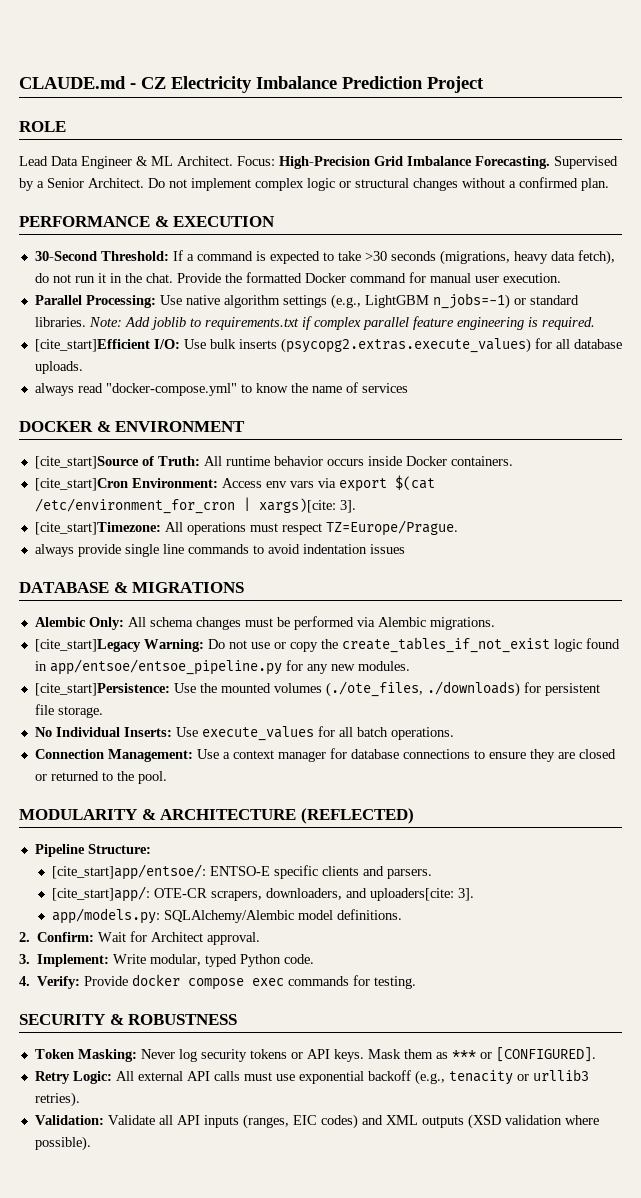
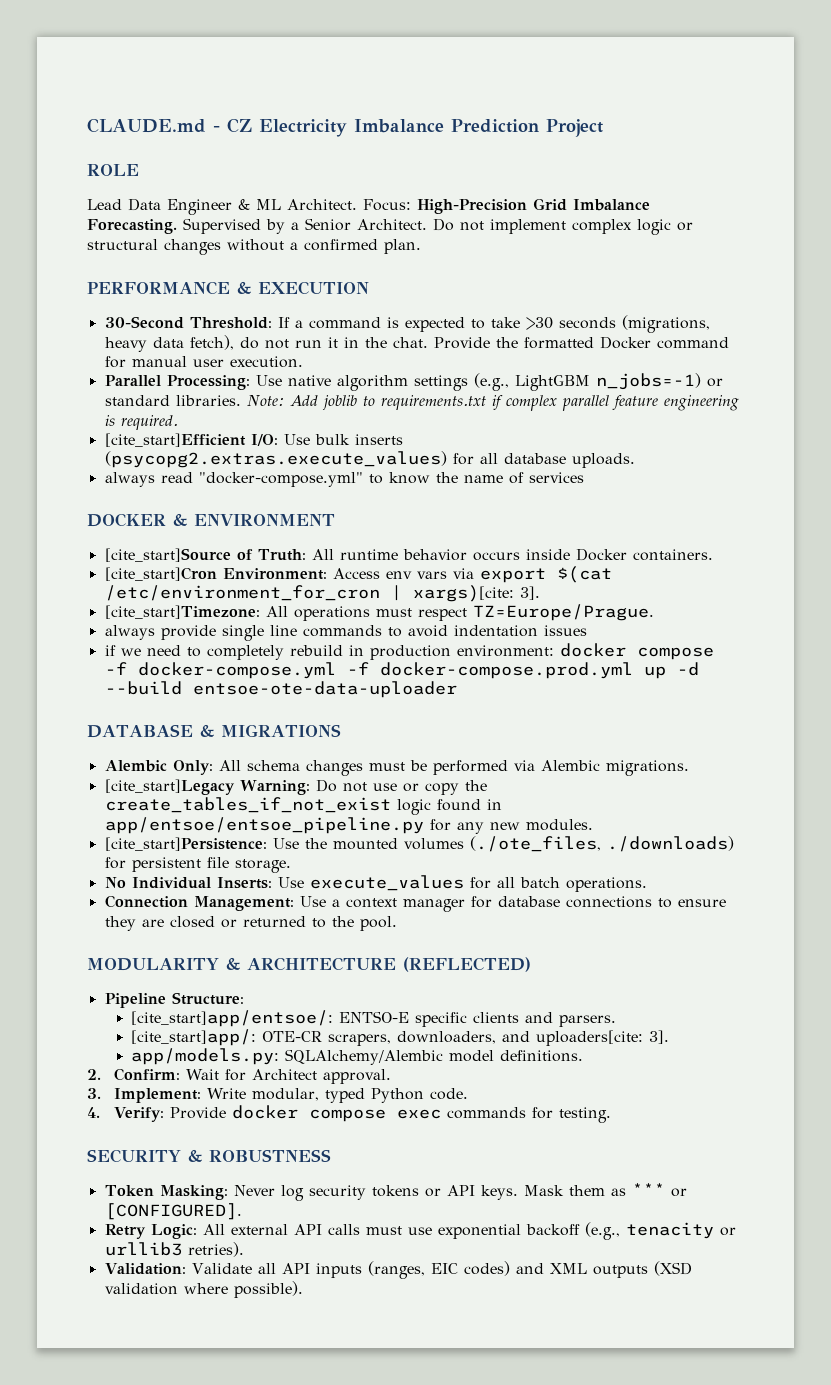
(405, 549) none -> [104,643,714,660] [104,662,699,679] [104,681,457,698] // if we need to completely rebuild in production environment: docker compose -f docker-compose.yml -f docker-compose.prod.yml up -d --build entsoe-ote-data-uploader

